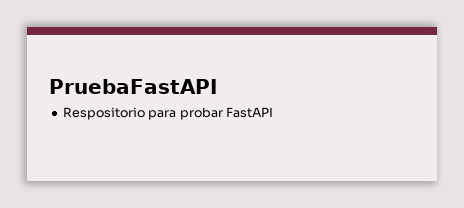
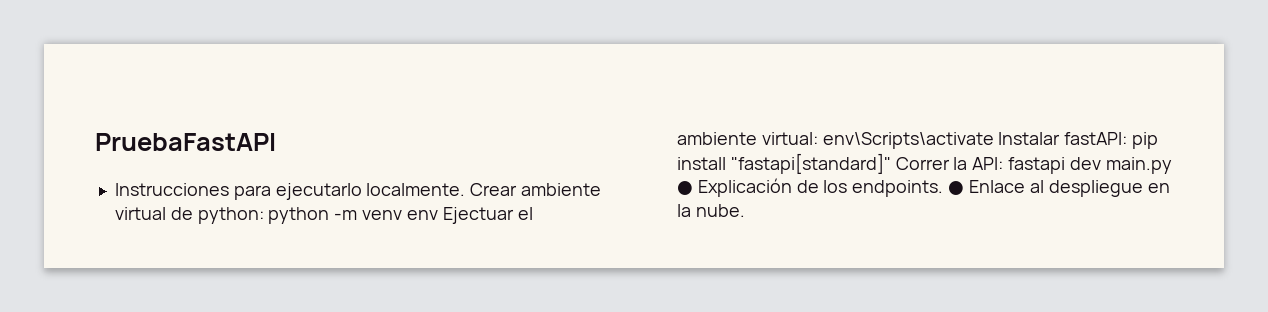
[62,107,273,120] Respositorio para probar FastAPI -> [114,183,602,200] [114,207,533,224] [676,132,1159,149] [676,153,1172,174] [676,178,1170,197] [676,204,745,217] Instrucciones para ejecutarlo localmente. Crear ambiente virtual de python: python -m venv env Ejectuar el ambiente virtual: env\Scripts\activate Instalar fastAPI: pip install "fastapi[standard]" Correr la API: fastapi dev main.py ● Explicación de los endpoints. ● Enlace al despliegue en la nube.

